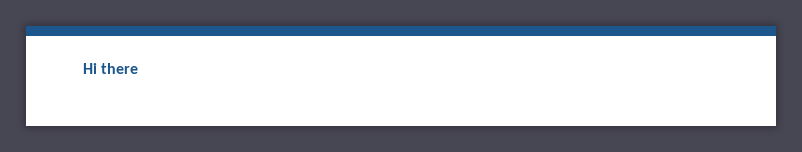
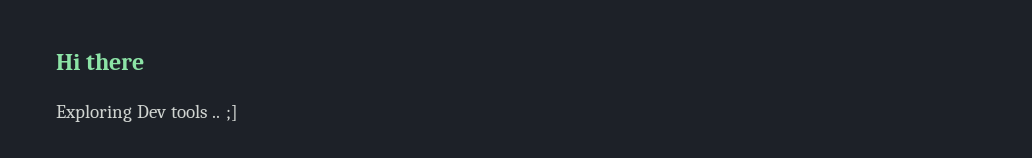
(139, 68) none -> [56,104,238,122] // Exploring Dev tools .. ;]

